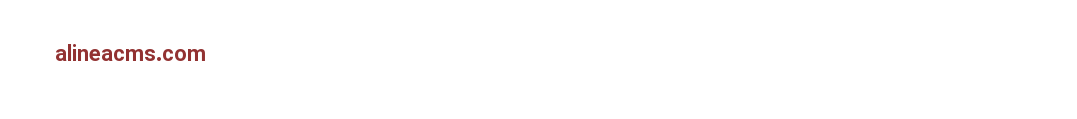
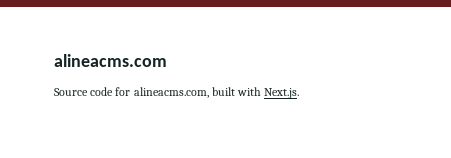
(206, 52) none -> [54,87,300,99] // Source code for alineacms.com, built with Next.js.

